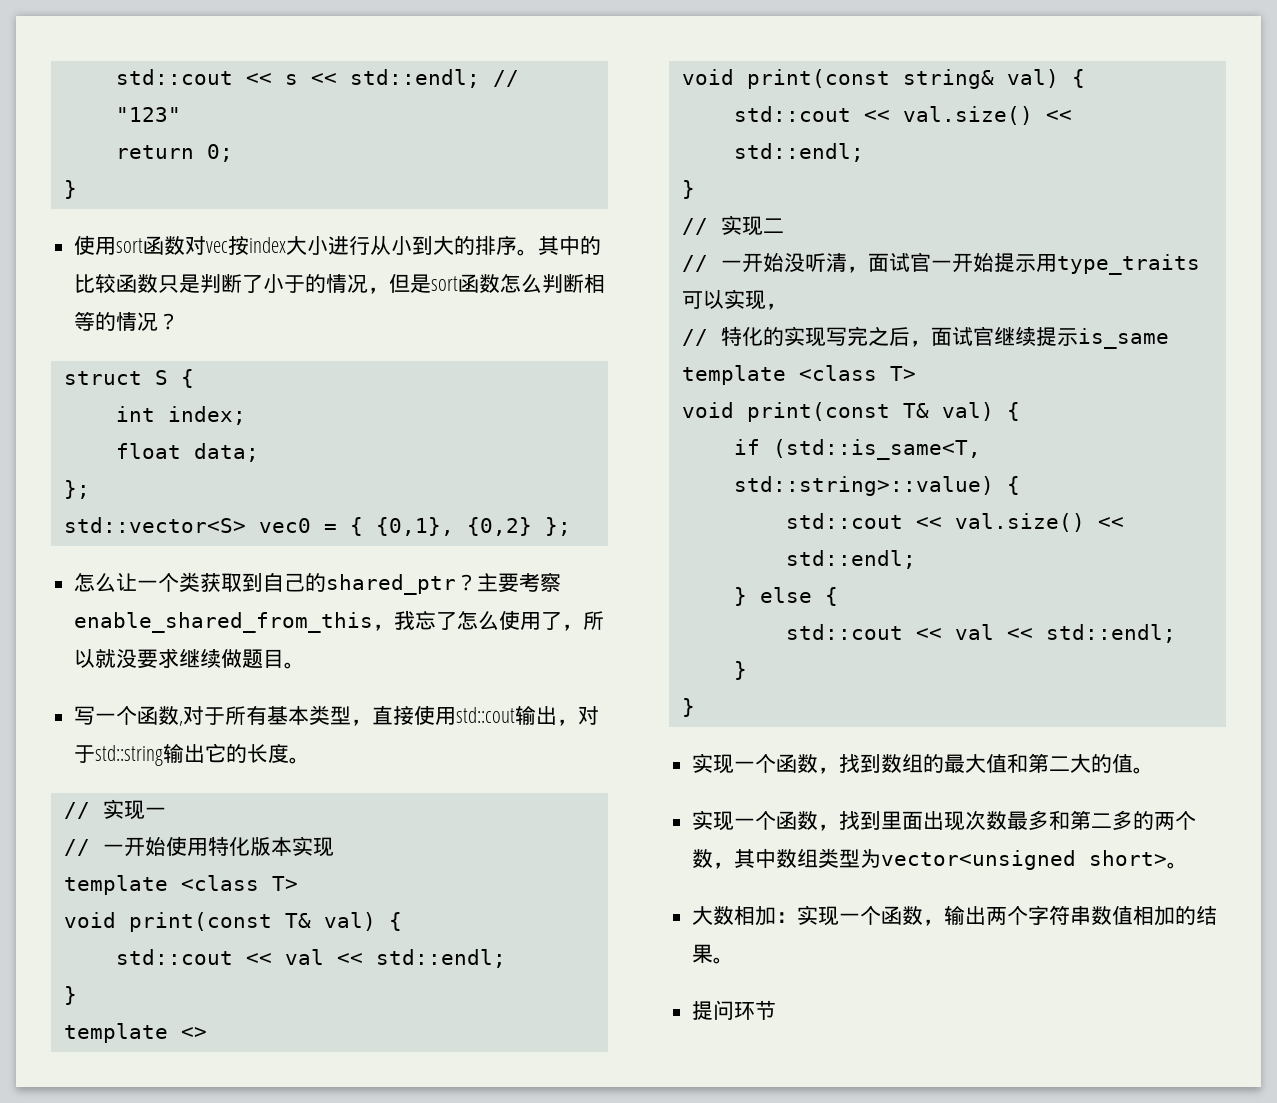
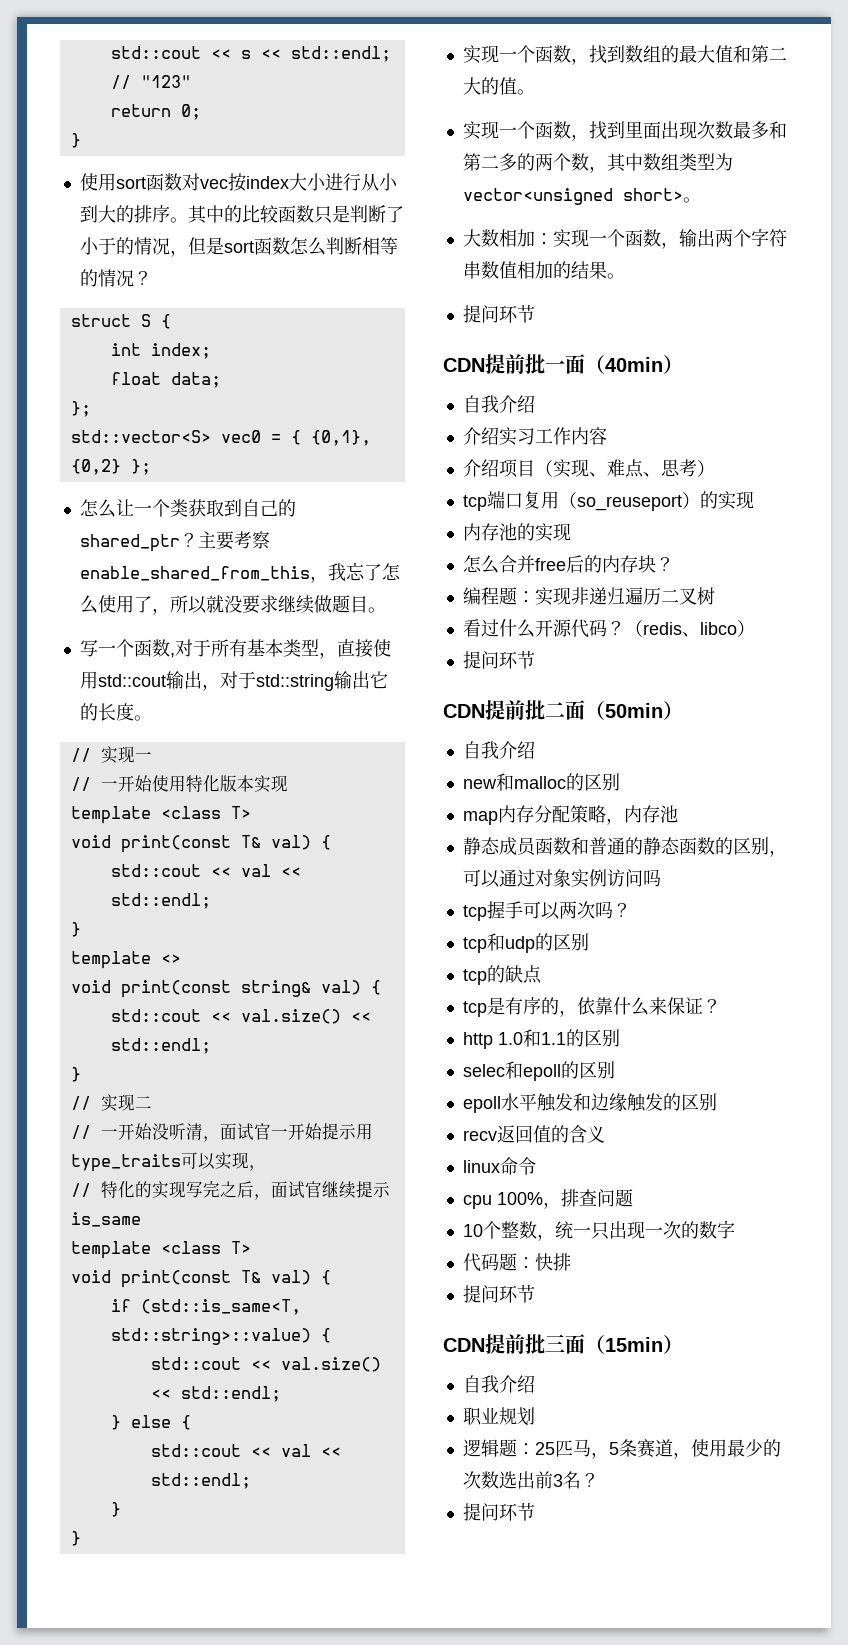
(777, 1010) none -> [443,354,683,374] [462,395,535,413] [462,427,607,446] [462,459,715,478] [462,491,754,511] [462,523,571,542] [462,555,674,574] [462,587,715,606] [462,619,755,638] [462,651,535,669] [443,700,683,720] [462,741,535,759] [462,773,620,791] [462,805,678,825] [462,837,787,857] [462,869,661,888] [462,901,631,921] [462,933,589,953] [462,965,542,985] [462,997,721,1017] [462,1029,620,1049] [462,1061,615,1081] [462,1093,717,1113] [462,1125,605,1143] [462,1157,536,1175] [462,1189,633,1209] [462,1220,735,1241] [462,1253,571,1272] [462,1285,535,1303] [443,1334,683,1354] [462,1375,535,1393] [462,1407,535,1426] [462,1439,781,1459] [462,1471,599,1489] [462,1503,535,1521] // CDN提前批一面（40min） // 自我介绍 // 介绍实习工作内容 // 介绍项目（实现、难点、思考） // tcp端口复用（so_reuseport）的实现 // 内存池的实现 // 怎么合并free后的内存块？ // 编程题：实现非递归遍历二叉树 // 看过什么开源代码？（redis、libco） // 提问环节 // CDN提前批二面（50min） // 自我介绍 // new和malloc的区别 // map内存分配策略，内存池 // 静态成员函数和普通的静态函数的区别，可以通过对象实例访问吗 // tcp握手可以两次吗？ // tcp和udp的区别 // tcp的缺点 // tcp是有序的，依靠什么来保证？ // http 1.0和1.1的区别 // selec和epoll的区别 // epoll水平触发和边缘触发的区别 // recv返回值的含义 // linux命令 // cpu 100%，排查问题 // 10个整数，统一只出现一次的数字 // 代码题：快排 // 提问环节 // CDN提前批三面（15min） // 自我介绍 // 职业规划 // 逻辑题：25匹马，5条赛道，使用最少的次数选出前3名？ // 提问环节

